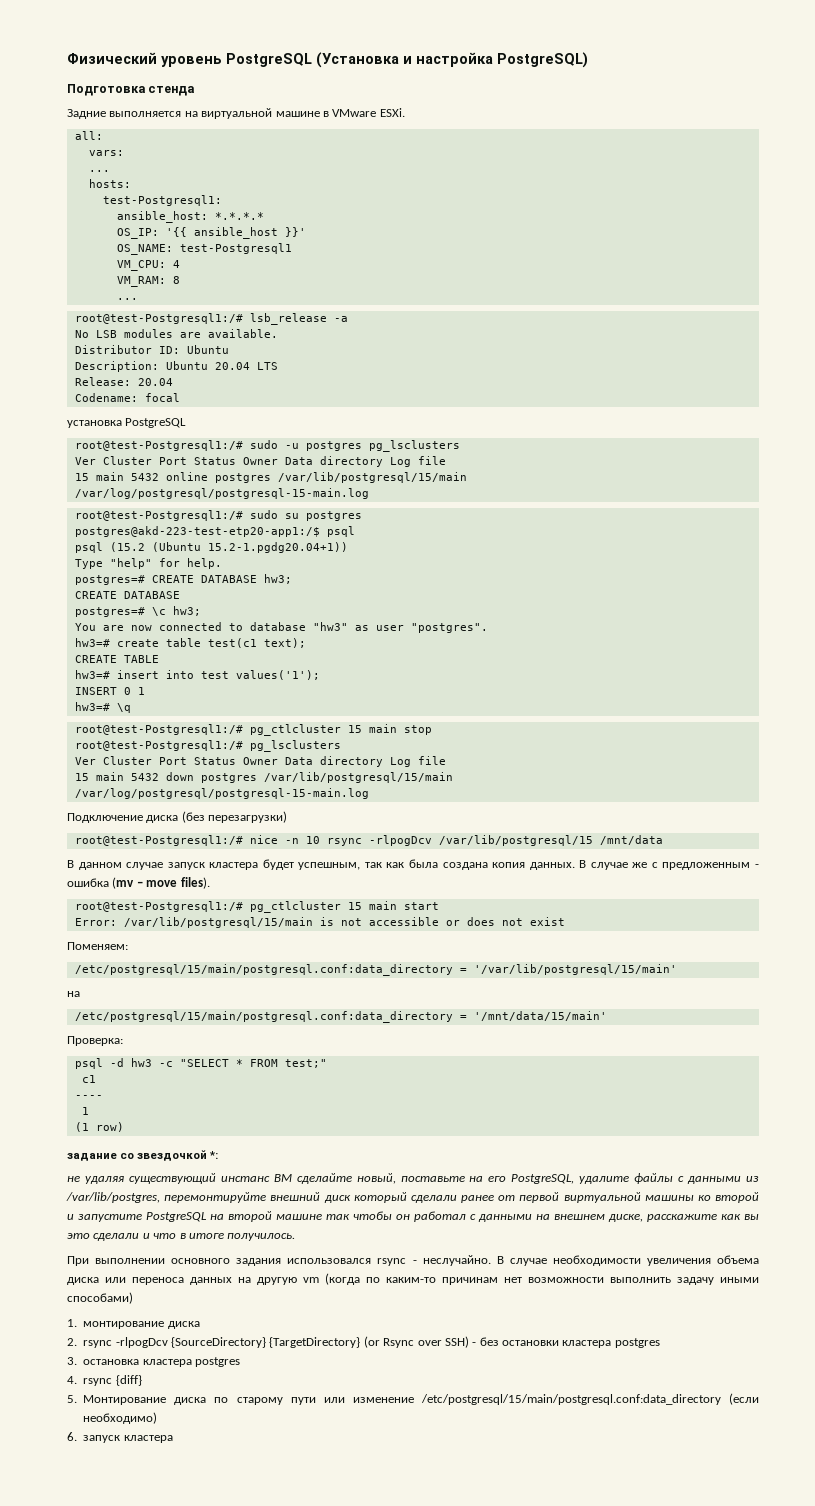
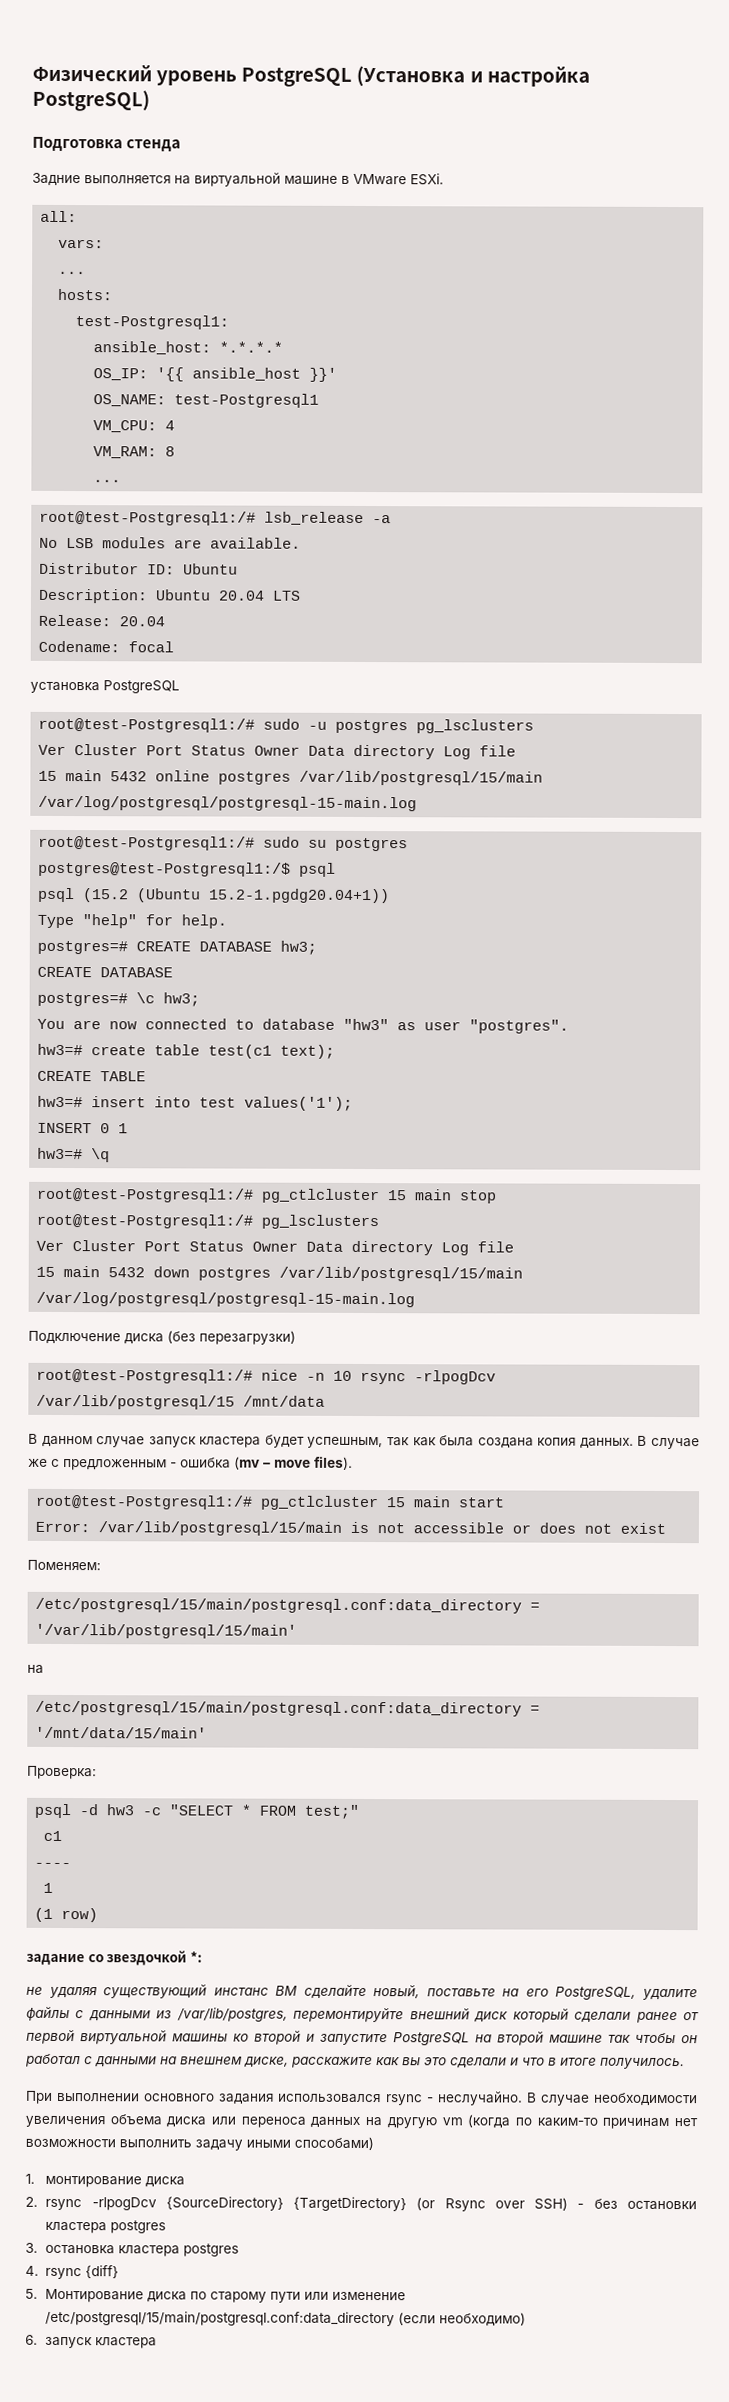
[74,526,320,537] postgres@akd-223-test-etp20-app1:/$ -> [38,861,292,877] postgres@test-Postgresql1:/$

